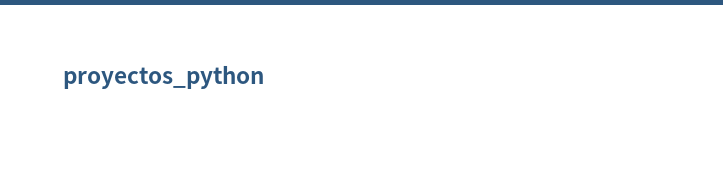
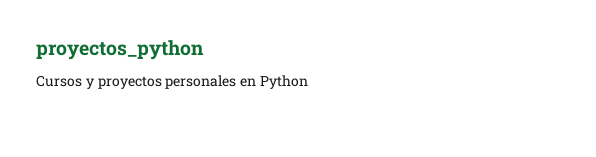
(264, 77) none -> [36,75,308,89] // Cursos y proyectos personales en Python

